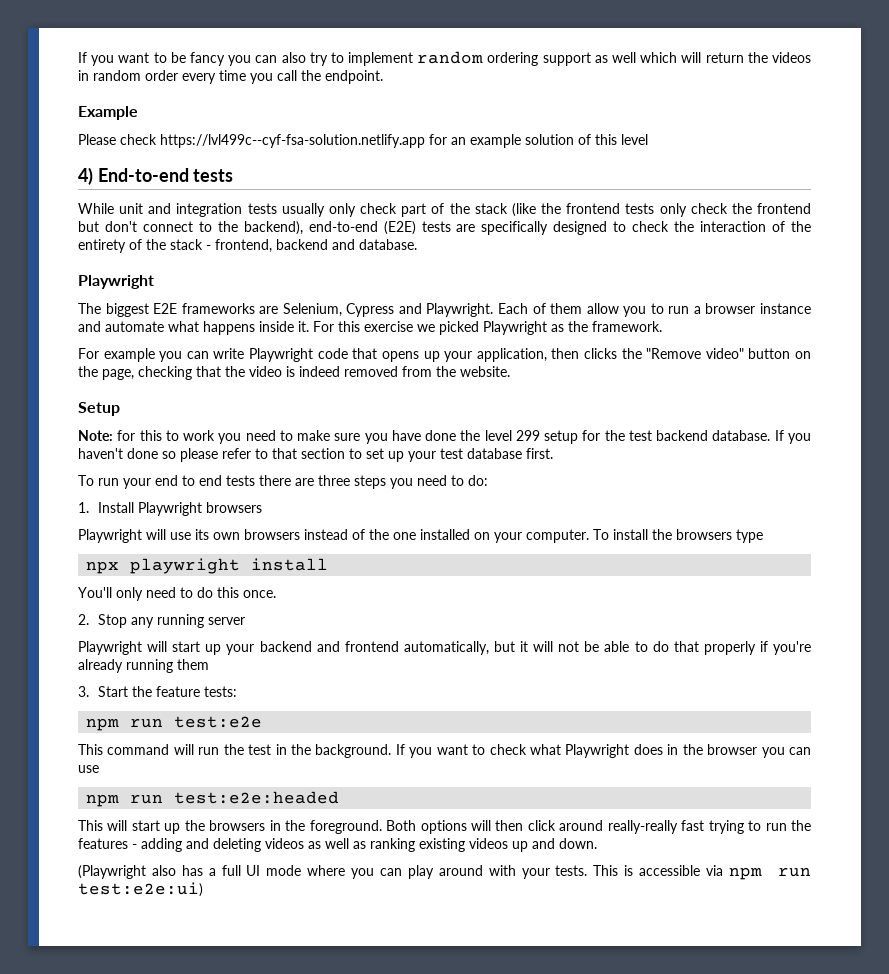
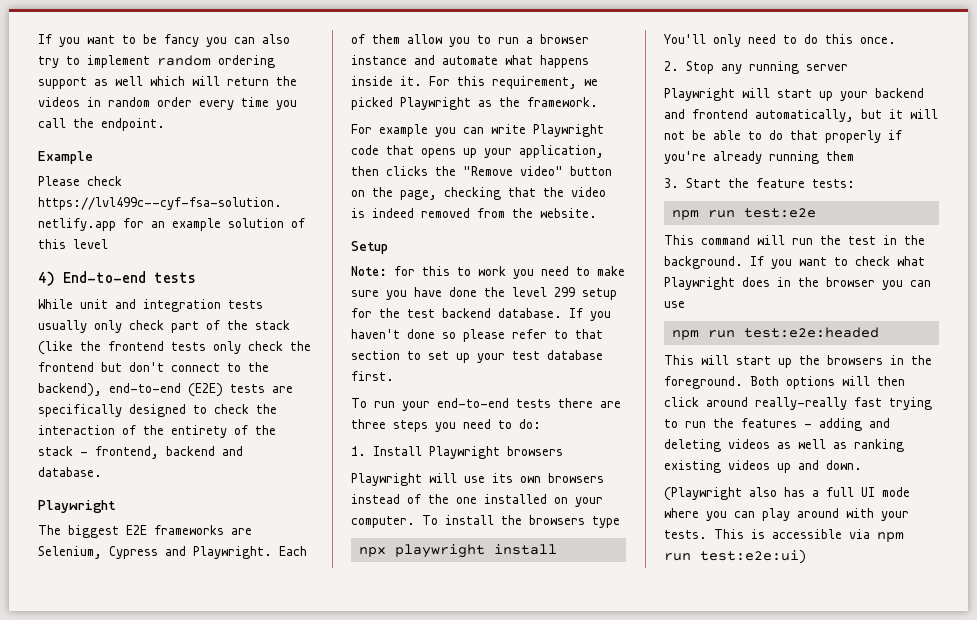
[364,321,413,332] exercise -> [492,76,577,89] requirement,
[155,475,222,486] end to end -> [437,398,509,408] end-to-end

